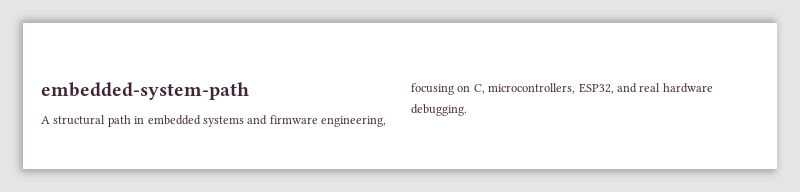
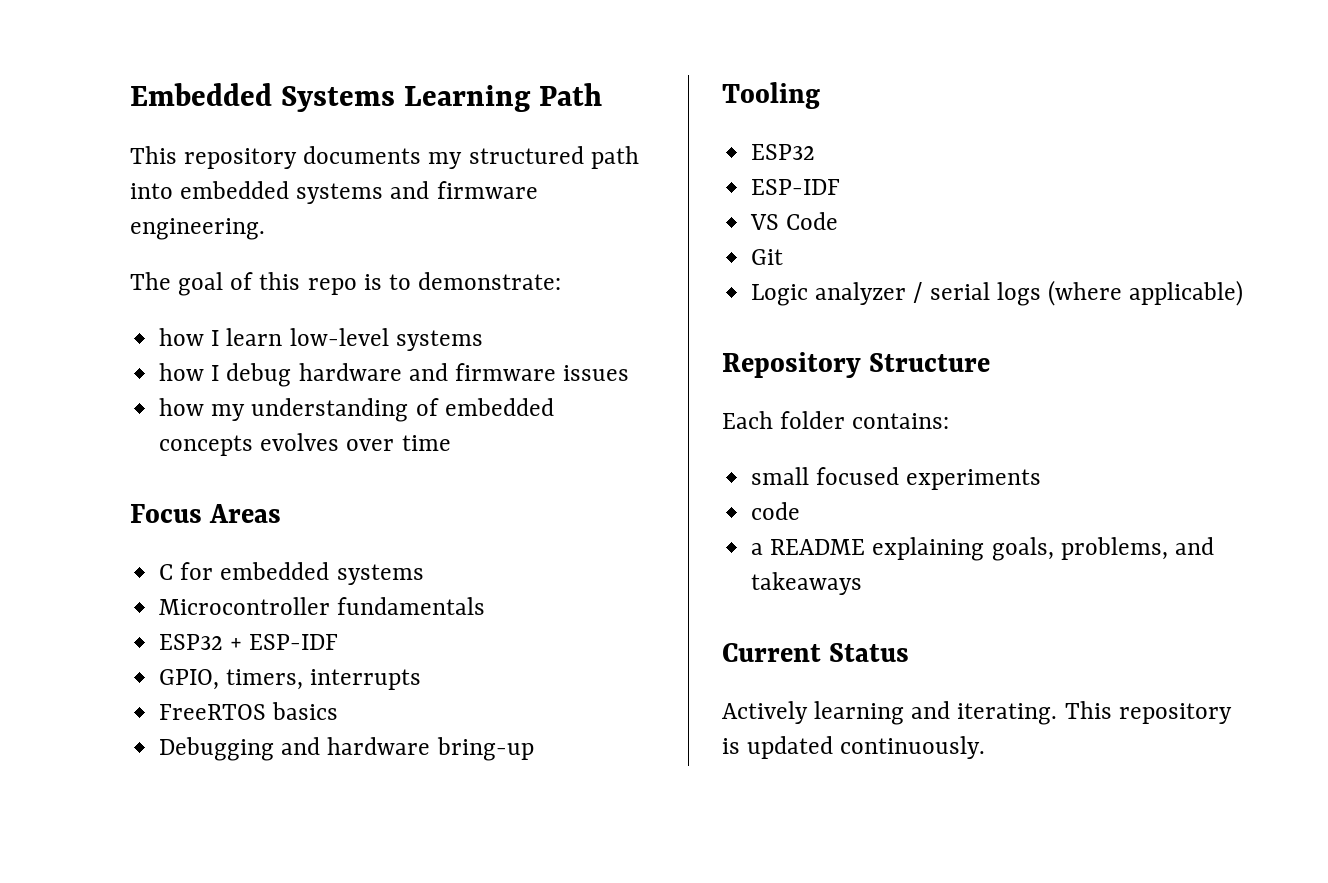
[41,82,249,100] [41,115,386,127] [411,83,713,95] [411,104,467,116] embedded-system-path // A structural path in embedded systems and firmware engineering, focusing on C, microcontrollers, ESP32, and real hardware debugging. -> [130,83,603,112] [130,146,639,169] [130,181,538,204] [130,218,265,240] [130,272,562,296] [159,328,483,351] [159,363,630,387] [159,398,554,422] [159,433,451,456] [130,504,282,523] [159,562,424,585] [159,597,486,615] [159,634,339,650] [159,669,422,690] [159,702,339,720] [159,737,534,761] [722,82,820,109] [751,144,816,160] [751,179,841,195] [750,212,839,230] [751,249,784,265] [751,280,1244,306] [722,352,991,378] [722,411,950,429] [751,467,1042,490] [751,502,801,520] [751,537,1214,561] [751,572,863,595] [722,643,910,662] [722,701,1232,725] [722,736,986,759] Embedded Systems Learning Path // This repository documents my structured path into embedded systems and firmware engineering. // The goal of this repo is to demonstrate: // how I learn low-level systems // how I debug hardware and firmware issues // how my understanding of embedded concepts evolves over time // Focus Areas // C for embedded systems // Microcontroller fundamentals // ESP32 + ESP-IDF // GPIO, timers, interrupts // FreeRTOS basics // Debugging and hardware bring-up // Tooling // ESP32 // ESP-IDF // VS Code // Git // Logic analyzer / serial logs (where applicable) // Repository Structure // Each folder contains: // small focused experiments // code // a README explaining goals, problems, and takeaways // Current Status // Actively learning and iterating. This repository is updated continuously.

